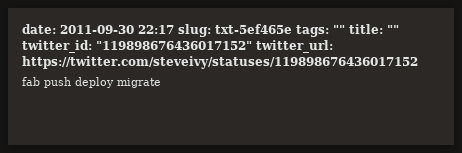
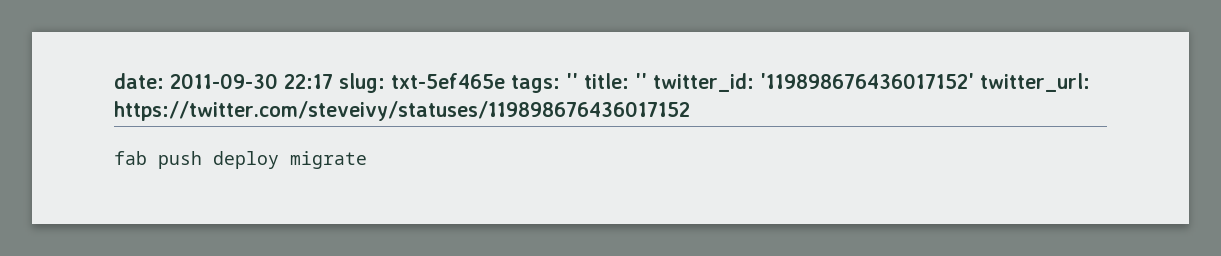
[333,24,399,34] [22,40,252,53] "" title: "" twitter_id: "119898676436017152" -> [566,73,974,92] '' title: '' twitter_id: '119898676436017152'

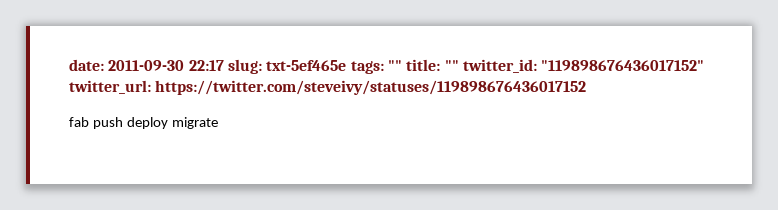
[566,73,974,92] '' title: '' twitter_id: '119898676436017152' -> [387,59,705,73] "" title: "" twitter_id: "119898676436017152"

